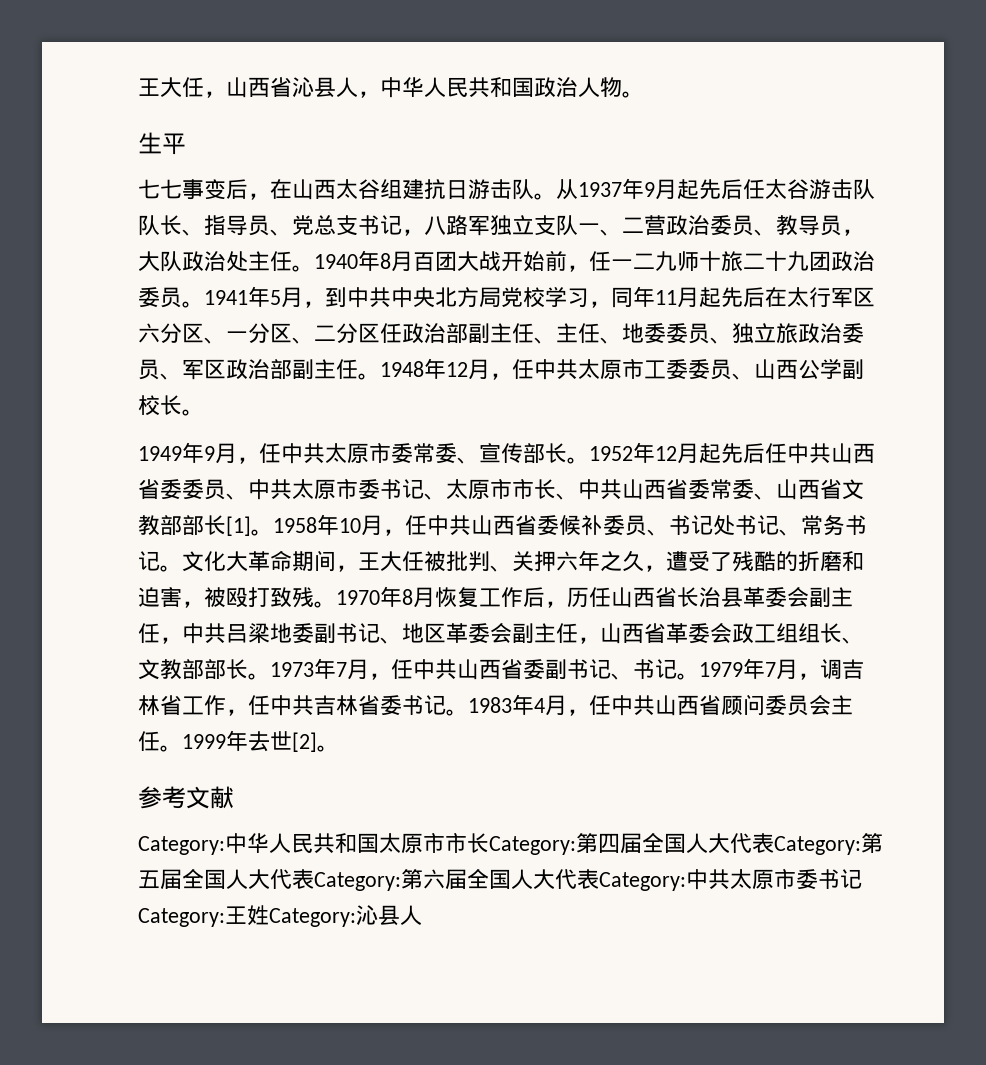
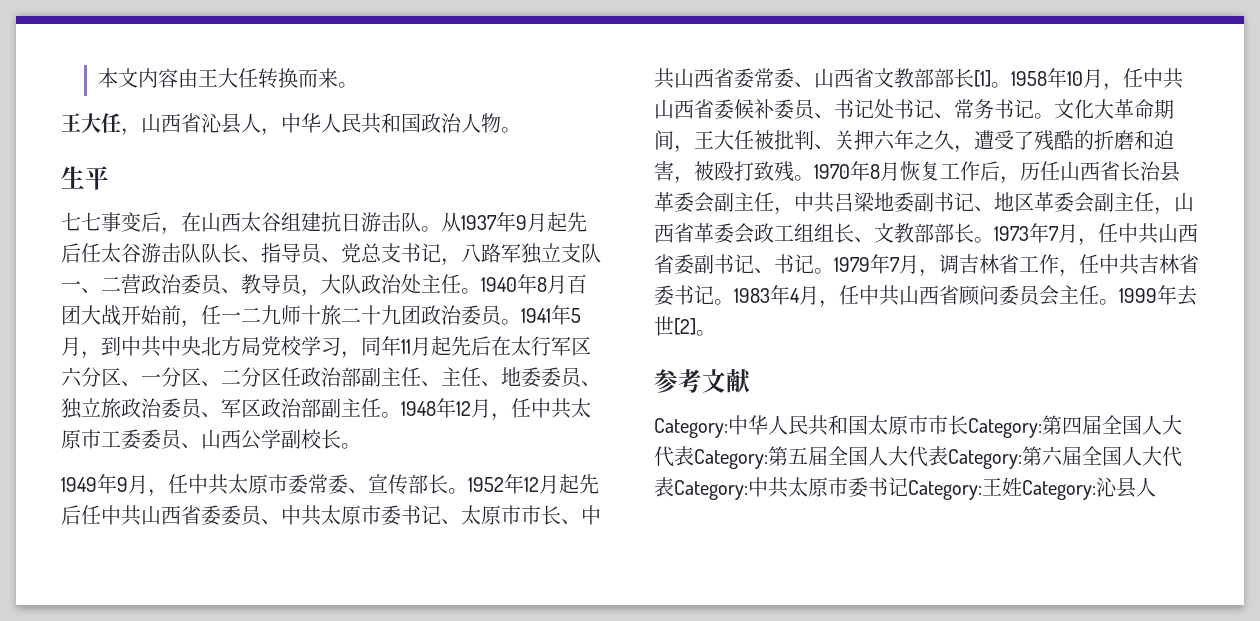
(138, 87) none -> [97,68,358,89] 本文内容由王大任转换而来。 //

